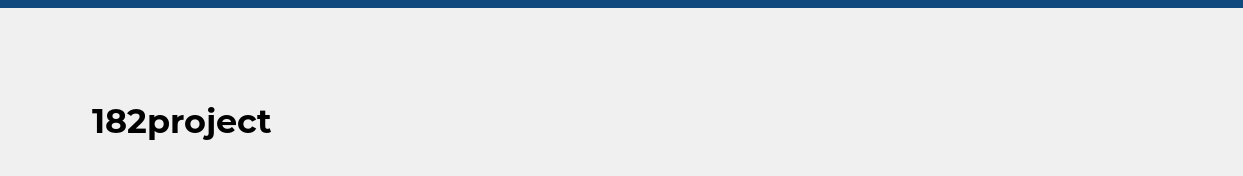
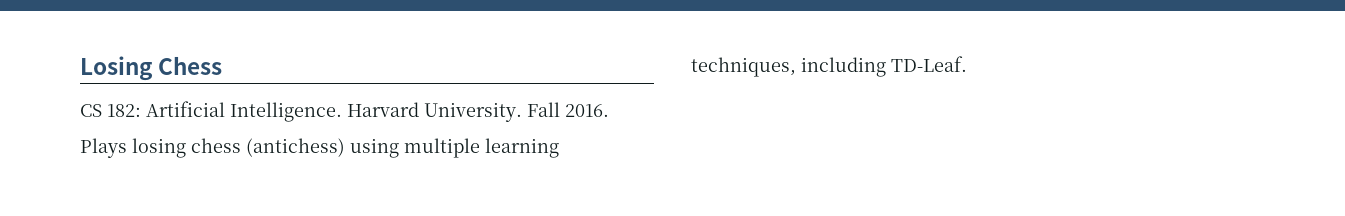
[92,107,272,140] 182project -> [80,56,223,81] [80,101,609,122] [80,138,559,158] [691,56,967,77] Losing Chess // CS 182: Artificial Intelligence. Harvard University. Fall 2016. // Plays losing chess (antichess) using multiple learning techniques, including TD-Leaf.

